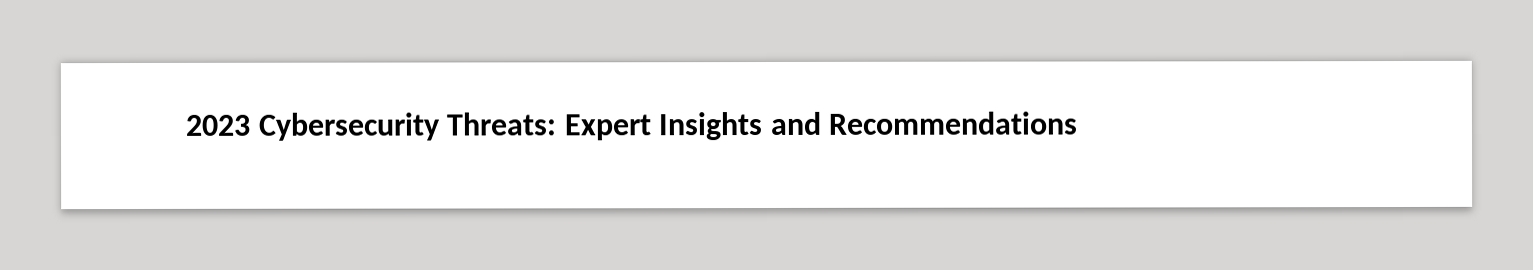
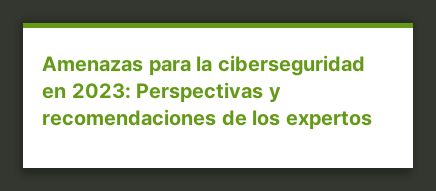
[185,111,1078,141] 2023 Cybersecurity Threats: Expert Insights and Recommendations -> [42,55,365,76] [42,82,281,103] [42,109,372,130] Amenazas para la ciberseguridad en 2023: Perspectivas y recomendaciones de los expertos

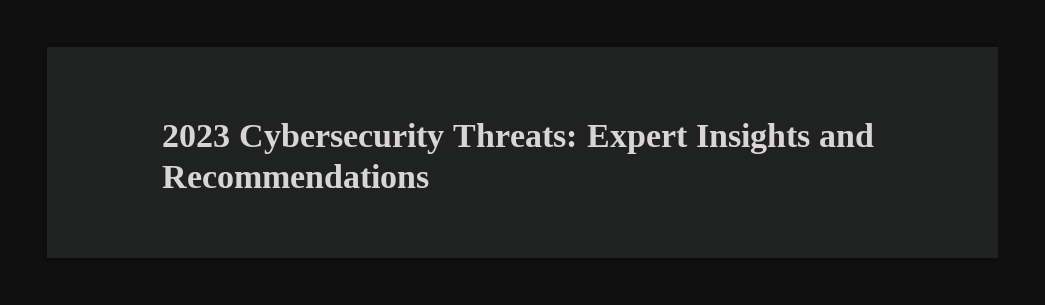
[42,55,365,76] [42,82,281,103] [42,109,372,130] Amenazas para la ciberseguridad en 2023: Perspectivas y recomendaciones de los expertos -> [162,123,874,154] [162,164,429,188] 2023 Cybersecurity Threats: Expert Insights and Recommendations

